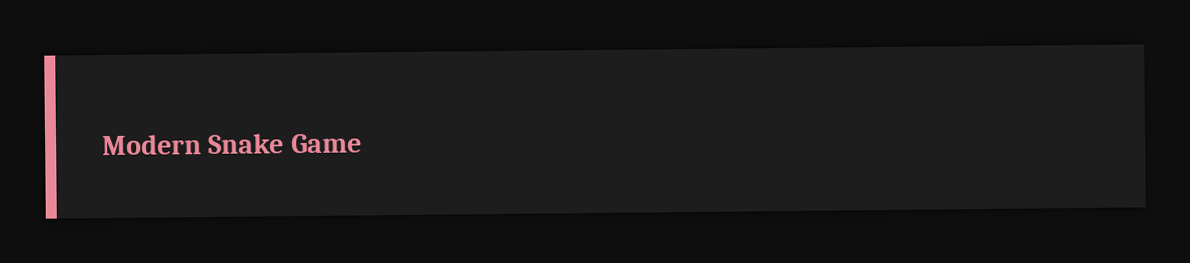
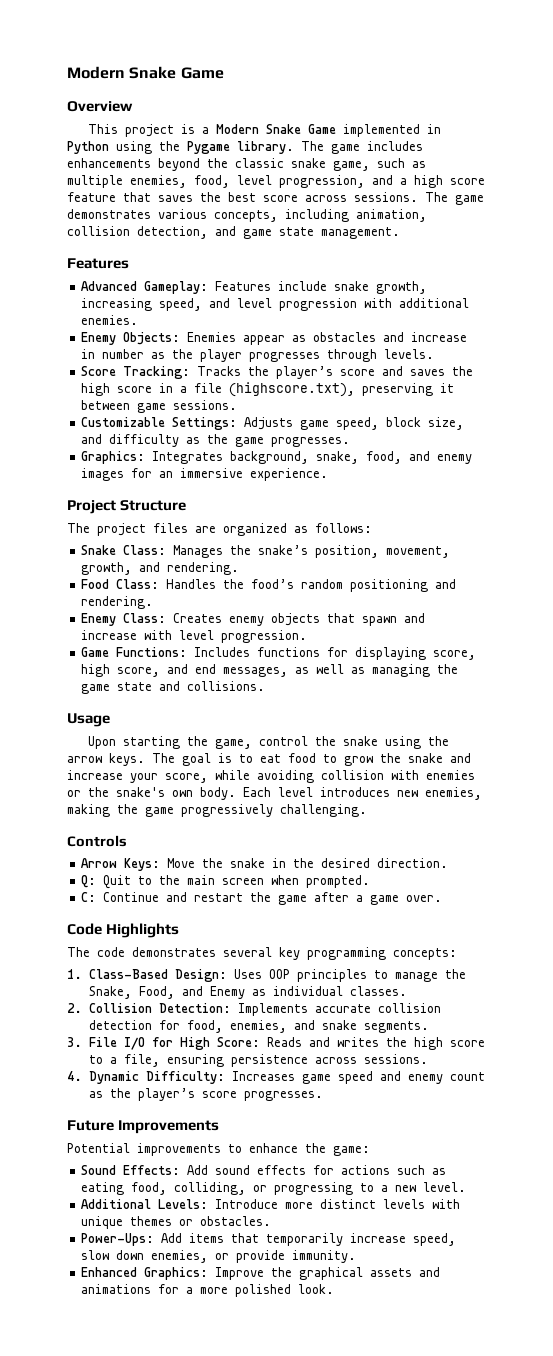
[102,133,362,156] Modern Snake Game -> [67,66,224,79] [67,101,133,112] [87,124,441,137] [67,141,423,154] [67,158,426,171] [67,175,485,188] [67,192,484,205] [67,209,427,222] [67,226,400,239] [67,258,129,269] [81,281,428,294] [81,298,470,311] [81,315,139,325] [81,332,468,345] [81,349,435,362] [81,366,474,379] [81,382,455,397] [81,400,238,413] [81,417,465,430] [81,434,351,447] [81,451,473,464] [81,468,329,481] [67,500,187,514] [67,523,372,536] [81,545,451,558] [81,562,240,575] [81,579,457,592] [81,596,154,609] [81,613,426,626] [81,630,308,643] [81,647,477,660] [81,664,459,677] [81,681,266,694] [67,713,110,727] [87,736,449,749] [67,753,471,766] [67,770,475,783] [67,787,482,800] [67,804,367,817] [67,835,127,847] [81,858,449,871] [81,875,371,889] [81,892,443,905] [67,923,180,938] [67,947,457,960] [67,969,466,982] [88,986,407,999] [67,1003,441,1016] [88,1020,429,1033] [67,1037,485,1050] [88,1054,428,1067] [67,1071,485,1084] [88,1088,323,1101] [67,1120,220,1134] [67,1143,370,1156] [81,1165,447,1175] [81,1182,467,1195] [81,1199,461,1209] [81,1216,272,1229] [81,1233,457,1246] [81,1250,357,1263] [81,1267,441,1280] [81,1284,335,1297] Modern Snake Game // Overview // This project is a Modern Snake Game implemented in Python using the Pygame library. The game includes enhancements beyond the classic snake game, such as multiple enemies, food, level progression, and a high score feature that saves the best score across sessions. The game demonstrates various concepts, including animation, collision detection, and game state management. // Features // Advanced Gameplay: Features include snake growth, increasing speed, and level progression with additional enemies. // Enemy Objects: Enemies appear as obstacles and increase in number as the player progresses through levels. // Score Tracking: Tracks the player’s score and saves the high score in a file (highscore.txt), preserving it between game sessions. // Customizable Settings: Adjusts game speed, block size, and difficulty as the game progresses. // Graphics: Integrates background, snake, food, and enemy images for an immersive experience. // Project Structure // The project files are organized as follows: // Snake Class: Manages the snake’s position, movement, growth, and rendering. // Food Class: Handles the food’s random positioning and rendering. // Enemy Class: Creates enemy objects that spawn and increase with level progression. // Game Functions: Includes functions for displaying score, high score, and end messages, as well as managing the game state and collisions. // Usage // Upon starting the game, control the snake using the arrow keys. The goal is to eat food to grow the snake and increase your score, while avoiding collision with enemies or the snake's own body. Each level introduces new enemies, making the game progressively challenging. // Controls // Arrow Keys: Move the snake in the desired direction. // Q: Quit to the main screen when prompted. // C: Continue and restart the game after a game over. // Code Highlights // The code demonstrates several key programming concepts: // 1. Class-Based Design: Uses OOP principles to manage the Snake, Food, and Enemy as individual classes. // 2. Collision Detection: Implements accurate collision detection for food, enemies, and snake segments. // 3. File I/O for High Score: Reads and writes the high score to a file, ensuring persistence across sessions. // 4. Dynamic Difficulty: Increases game speed and enemy count as the player’s score progresses. // Future Improvements // Potential improvements to enhance the game: // Sound Effects: Add sound effects for actions such as eating food, colliding, or progressing to a new level. // Additional Levels: Introduce more distinct levels with unique themes or obstacles. // Power-Ups: Add items that temporarily increase speed, slow down enemies, or provide immunity. // Enhanced Graphics: Improve the graphical assets and animations for a more polished look.

